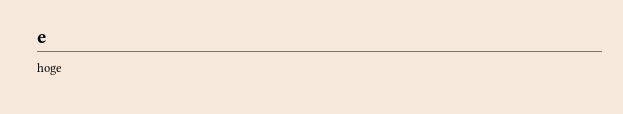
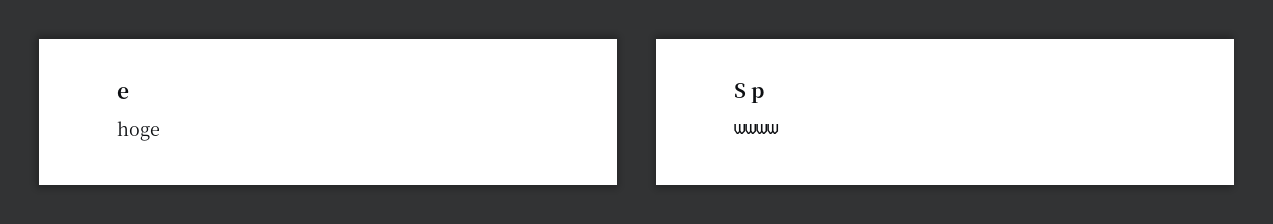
(62, 69) none -> [734,83,765,103] [734,124,779,134] // S p // wwww

